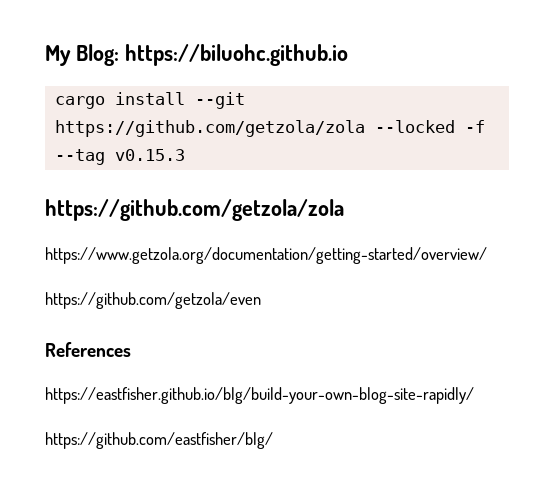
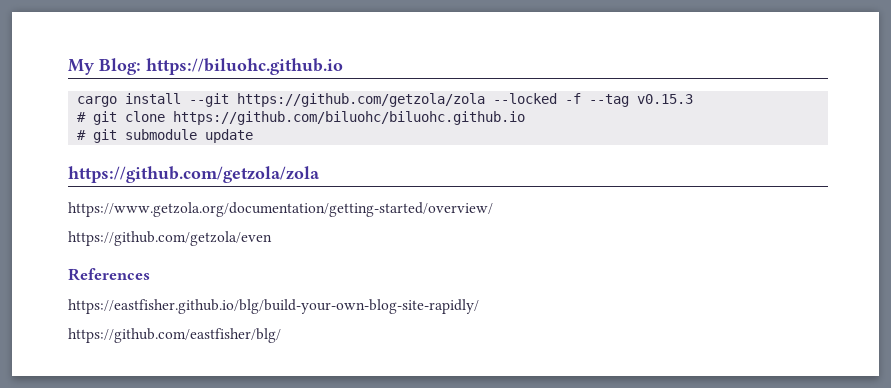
(185, 155) none -> [77,111,526,125] [77,129,254,143] // # git clone https://github.com/biluohc/biluohc.github.io // # git submodule update

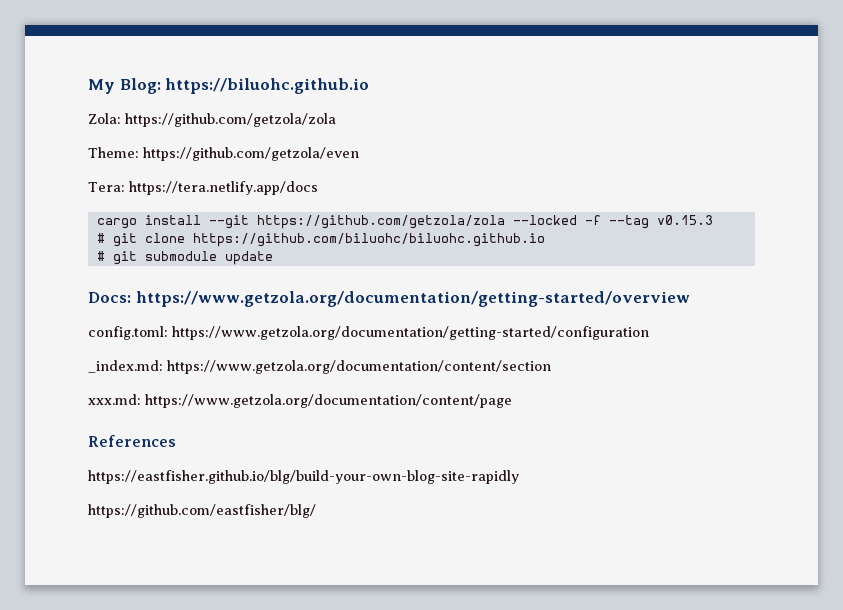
(343, 66) none -> [88,113,336,127] [88,147,359,161] [88,181,318,195] // Zola: https://github.com/getzola/zola // Theme: https://github.com/getzola/even // Tera: https://tera.netlify.app/docs
[68,166,320,183] [68,202,493,217] [68,231,272,246] https://github.com/getzola/zola // https://www.getzola.org/documentation/getting-started/overview/ // https://github.com/getzola/even -> [88,291,690,307] [88,326,649,340] [88,360,551,374] [88,394,512,408] Docs: https://www.getzola.org/documentation/getting-started/overview // config.toml: https://www.getzola.org/documentation/getting-started/configuration // _index.md: https://www.getzola.org/documentation/content/section // xxx.md: https://www.getzola.org/documentation/content/page
[68,299,479,314] https://eastfisher.github.io/blg/build-your-own-blog-site-rapidly/ -> [88,470,519,484] https://eastfisher.github.io/blg/build-your-own-blog-site-rapidly

